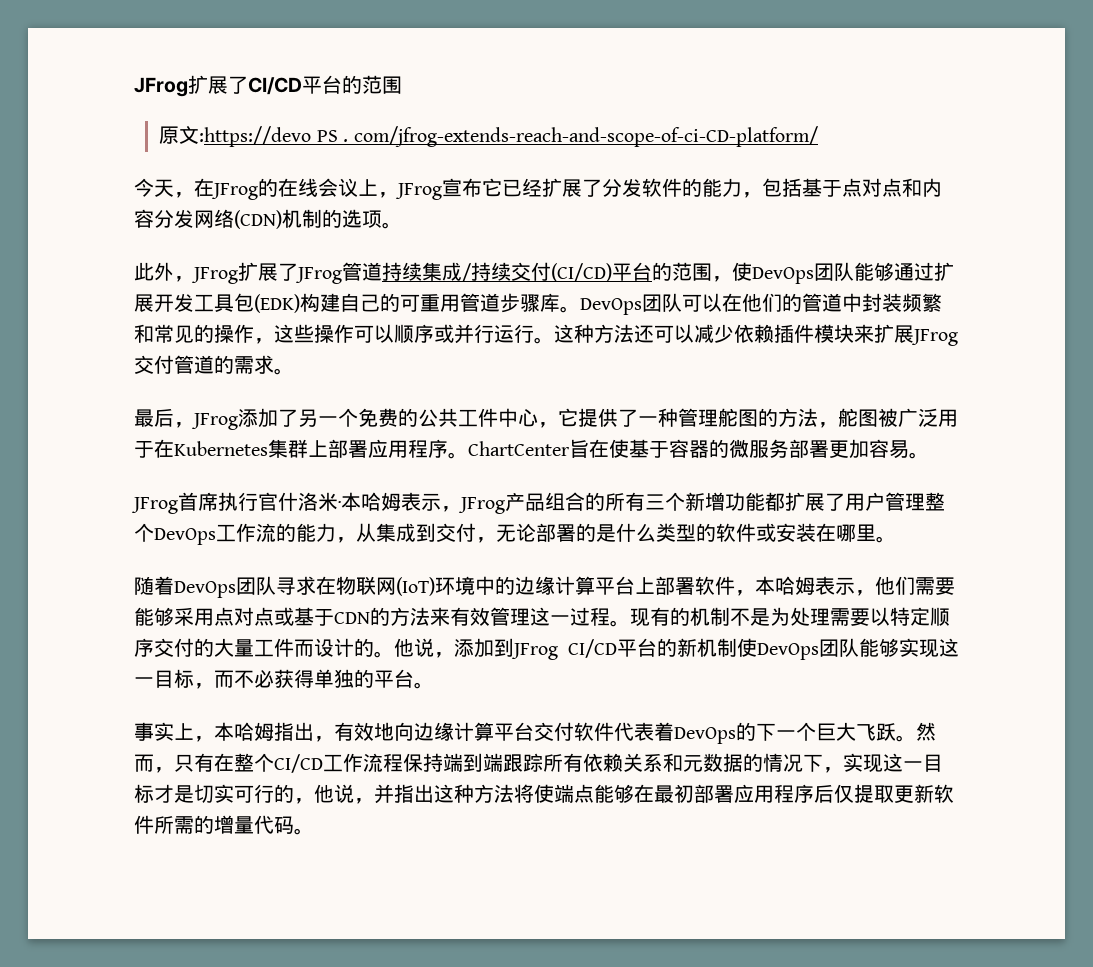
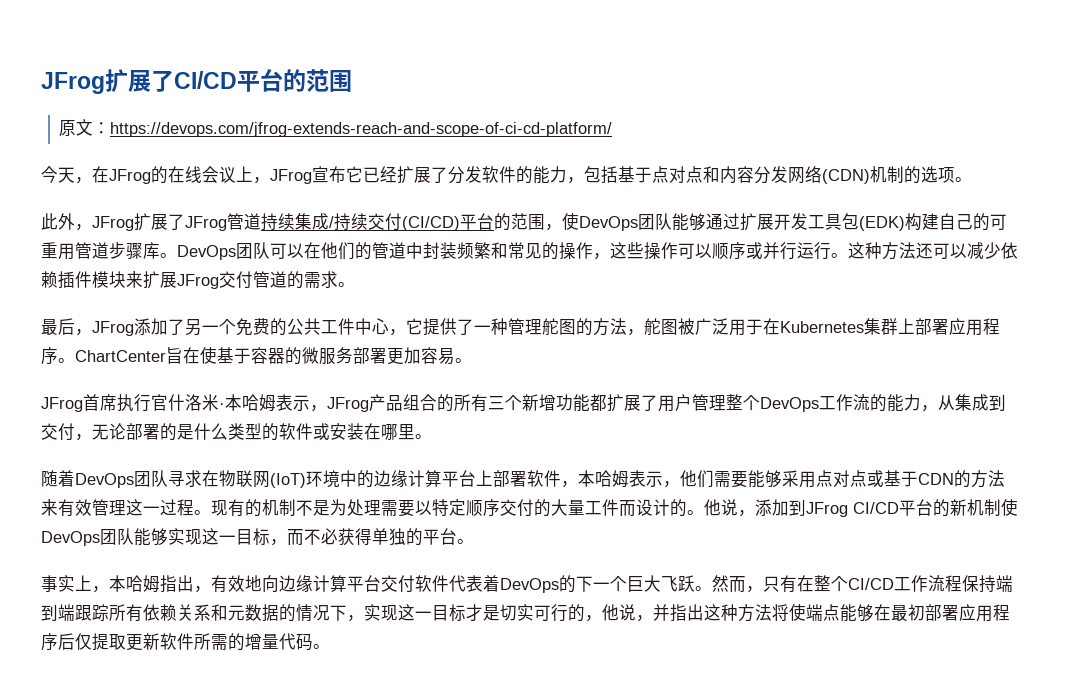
[199,126,818,147] :https://devo PS . com/jfrog-extends-reach-and-scope-of-ci-CD-platform/ -> [93,122,613,137] ：https://devops.com/jfrog-extends-reach-and-scope-of-ci-cd-platform/

